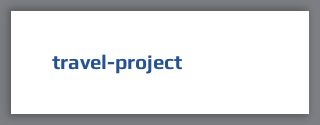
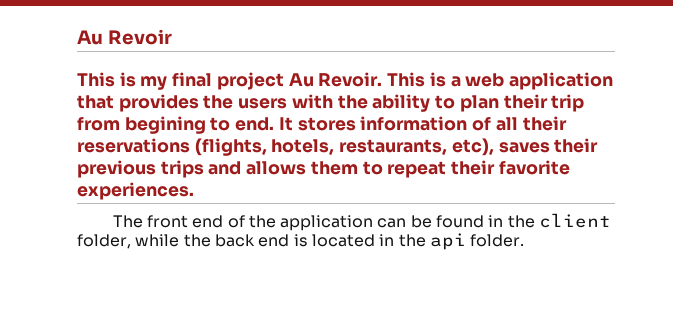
[52,54,182,74] travel-project -> [77,29,172,45] [77,72,613,90] [77,94,585,112] [77,116,567,134] [77,138,599,156] [77,160,570,178] [77,182,194,200] [112,213,612,231] [77,233,525,250] Au Revoir // This is my final project Au Revoir. This is a web application that provides the users with the ability to plan their trip from begining to end. It stores information of all their reservations (flights, hotels, restaurants, etc), saves their previous trips and allows them to repeat their favorite experiences. // The front end of the application can be found in the client folder, while the back end is located in the api folder.

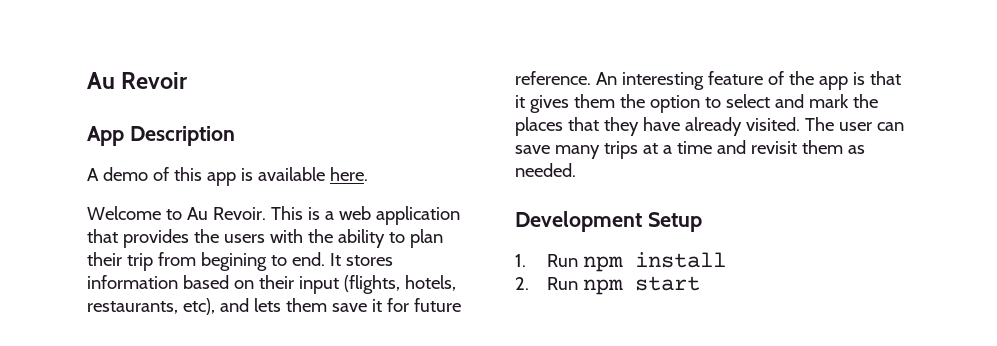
[77,72,284,90] This is my final project -> [87,126,235,146] [87,167,368,186] [87,206,182,220] App Description // A demo of this app is available here. // Welcome to
[472,116,567,131] [77,138,599,156] [77,160,570,178] [77,182,194,200] [112,213,612,231] [77,233,525,250] of all their reservations (flights, hotels, restaurants, etc), saves their previous trips and allows them to repeat their favorite experiences. // The front end of the application can be found in the client folder, while the back end is located in the api folder. -> [182,275,456,294] [87,298,461,315] [515,71,901,90] [515,94,878,113] [515,117,904,136] [515,140,865,159] [515,163,576,177] [515,211,702,232] [515,252,727,272] [515,276,701,295] based on their input (flights, hotels, restaurants, etc), and lets them save it for future reference. An interesting feature of the app is that it gives them the option to select and mark the places that they have already visited. The user can save many trips at a time and revisit them as needed. // Development Setup // 1. Run npm install // 2. Run npm start

